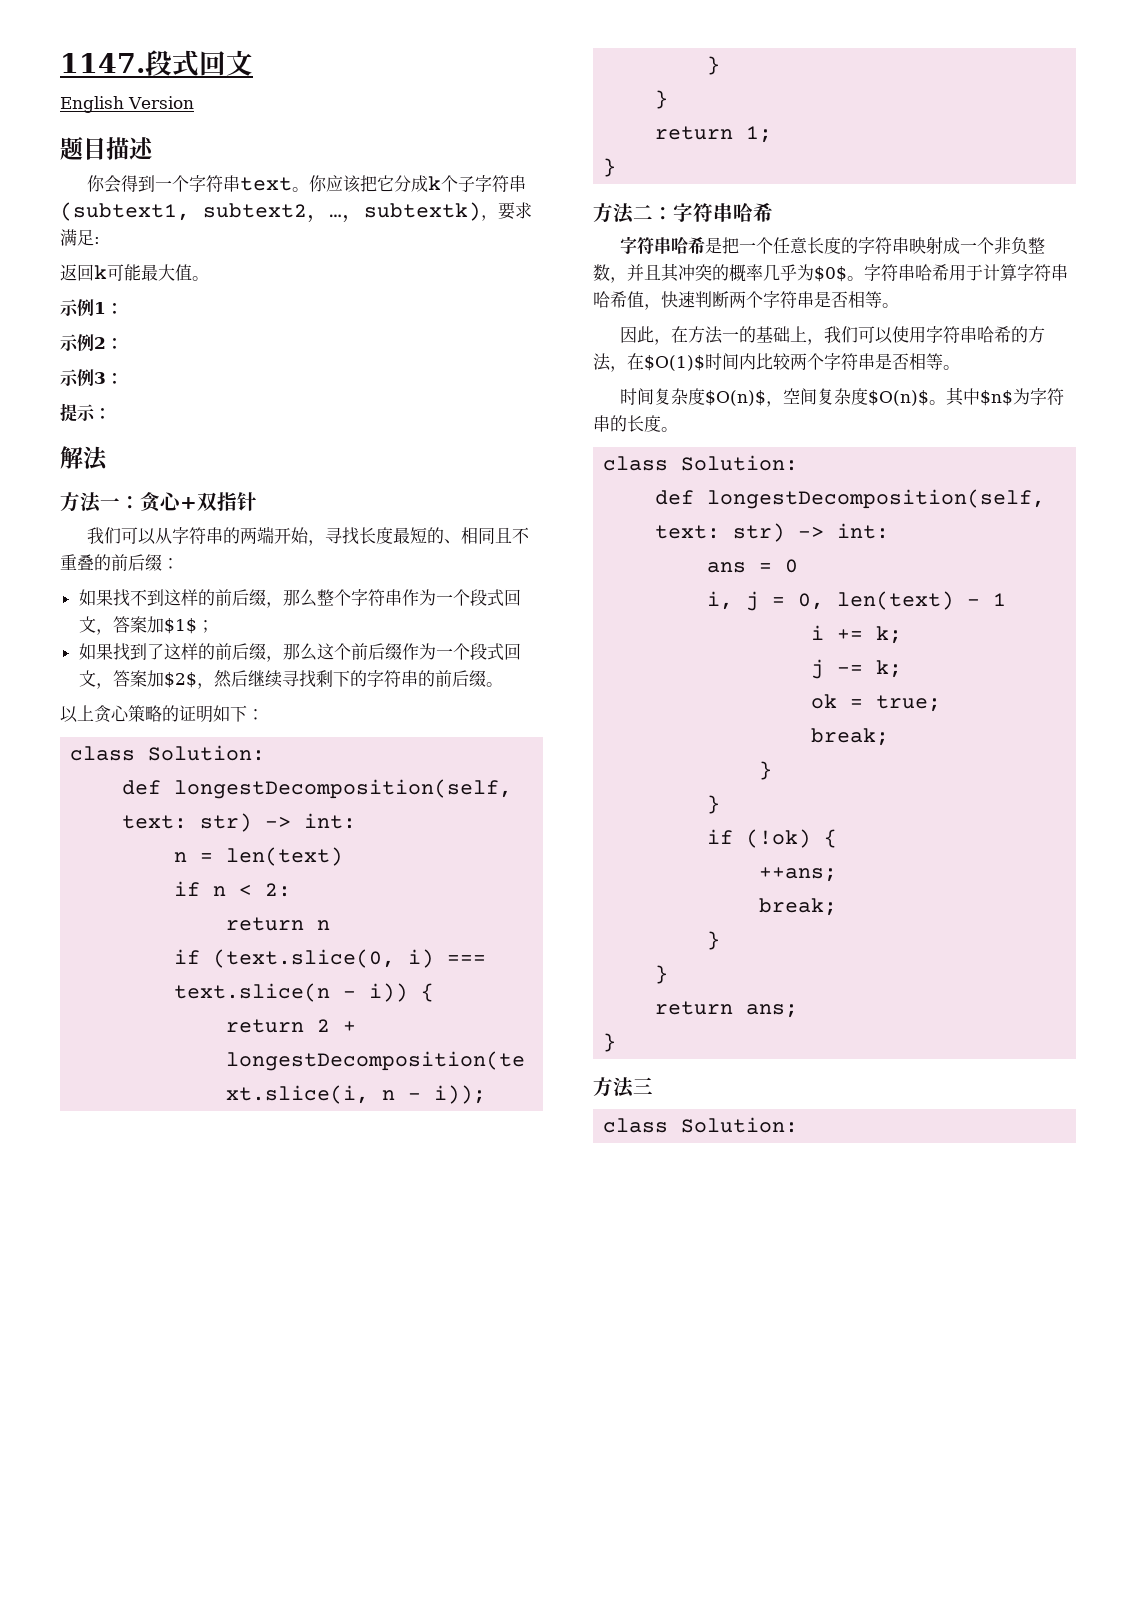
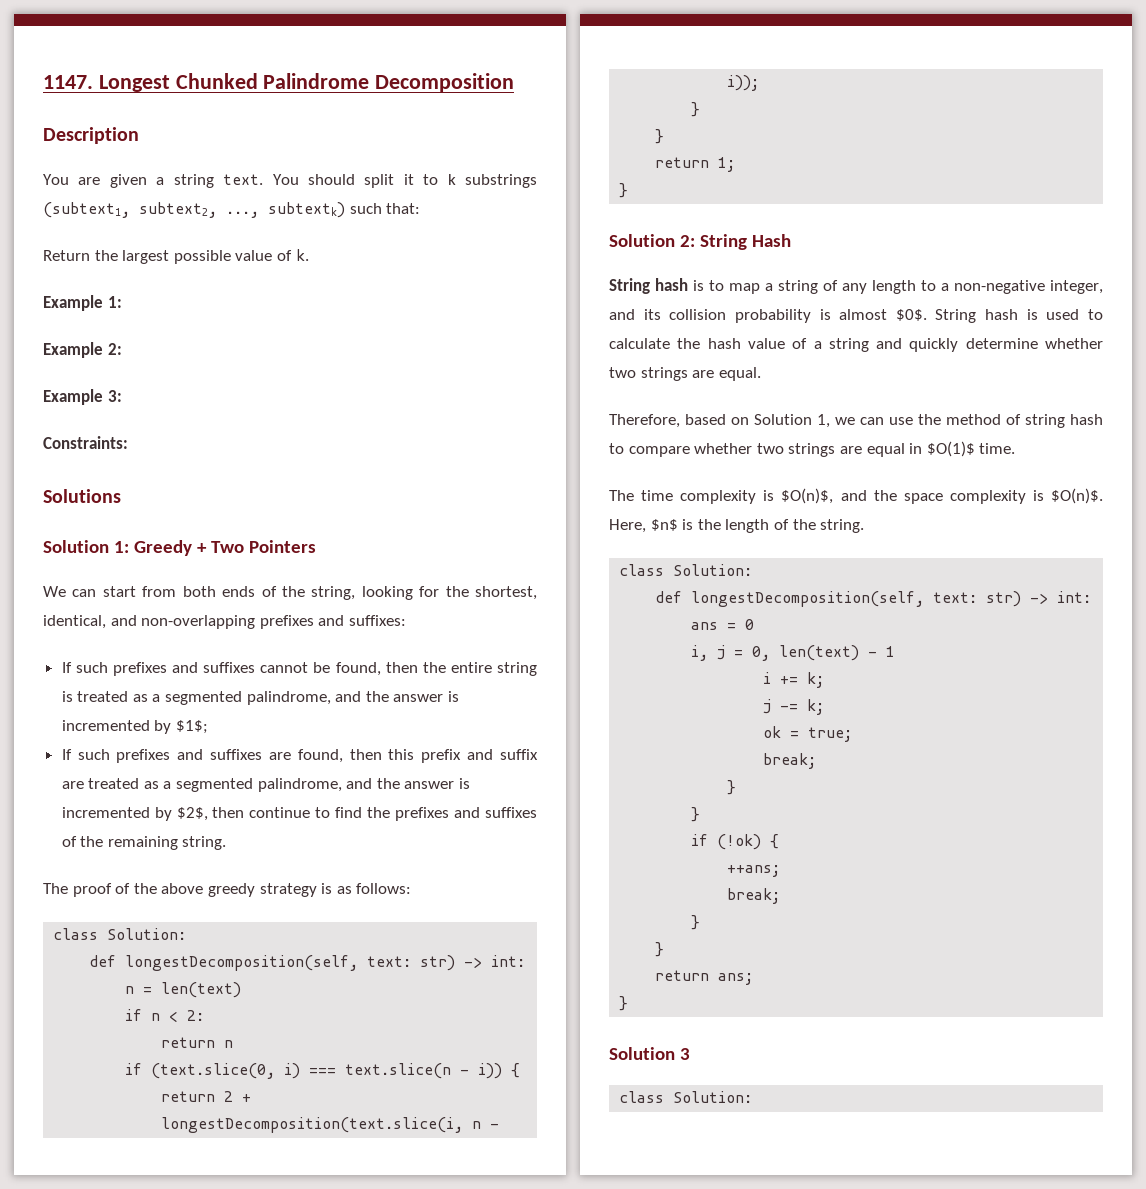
[145,50,253,77] [60,96,194,113] [60,136,154,160] [87,175,527,193] [60,202,532,223] [60,229,100,246] [60,264,209,281] [60,299,123,316] [60,334,123,351] [60,369,123,386] [60,403,111,422] [60,446,108,471] [60,492,257,513] [87,526,530,546] [60,554,179,571] [78,589,521,608] [78,616,214,635] [78,643,521,662] [78,670,503,689] [60,705,264,723] 段式回文 // English Version // 题目描述 // 你会得到一个字符串text。你应该把它分成k个子字符串(subtext1, subtext2，…，subtextk)，要求满足: // 返回k可能最大值。 // 示例1： // 示例2： // 示例3： // 提示： // 解法 // 方法一：贪心+双指针 // 我们可以从字符串的两端开始，寻找长度最短的、相同且不重叠的前后缀： // 如果找不到这样的前后缀，那么整个字符串作为一个段式回文，答案加$1$； // 如果找到了这样的前后缀，那么这个前后缀作为一个段式回文，答案加$2$，然后继续寻找剩下的字符串的前后缀。 // 以上贪心策略的证明如下： -> [98,73,515,92] [43,127,139,144] [43,174,537,188] [43,202,421,218] [43,249,309,264] [43,295,122,311] [43,342,122,358] [43,389,122,405] [43,436,128,449] [43,489,121,503] [43,540,316,556] [43,586,537,600] [43,615,406,629] [61,662,537,676] [61,691,460,705] [61,720,208,734] [61,749,539,763] [61,778,471,792] [61,807,537,821] [61,836,227,850] [43,883,412,897] Longest Chunked Palindrome Decomposition // Description // You are given a string text. You should split it to k substrings (subtext1, subtext2, ..., subtextk) such that: // Return the largest possible value of k. // Example 1: // Example 2: // Example 3: // Constraints: // Solutions // Solution 1: Greedy + Two Pointers // We can start from both ends of the string, looking for the shortest, identical, and non-overlapping prefixes and suffixes: // If such prefixes and suffixes cannot be found, then the entire string is treated as a segmented palindrome, and the answer is incremented by $1$; // If such prefixes and suffixes are found, then this prefix and suffix are treated as a segmented palindrome, and the answer is incremented by $2$, then continue to find the prefixes and suffixes of the remaining string. // The proof of the above greedy strategy is as follows:
[593,202,773,224] [620,236,1046,255] [593,263,1068,283] [593,291,899,310] [620,326,1046,345] [593,353,960,372] [620,387,1065,407] [593,415,678,432] 方法二：字符串哈希 // 字符串哈希是把一个任意长度的字符串映射成一个非负整数，并且其冲突的概率几乎为$0$。字符串哈希用于计算字符串哈希值，快速判断两个字符串是否相等。 // 因此，在方法一的基础上，我们可以使用字符串哈希的方法，在$O(1)$时间内比较两个字符串是否相等。 // 时间复杂度$O(n)$，空间复杂度$O(n)$。其中$n$为字符串的长度。 -> [609,234,791,250] [609,278,1103,294] [609,309,1103,323] [609,338,1103,352] [609,367,761,381] [609,414,1103,428] [609,441,1016,457] [609,488,1103,504] [609,519,865,533] Solution 2: String Hash // String hash is to map a string of any length to a non-negative integer, and its collision probability is almost $0$. String hash is used to calculate the hash value of a string and quickly determine whether two strings are equal. // Therefore, based on Solution 1, we can use the method of string hash to compare whether two strings are equal in $O(1)$ time. // The time complexity is $O(n)$, and the space complexity is $O(n)$. Here, $n$ is the length of the string.
[593,1077,653,1098] 方法三 -> [609,1047,690,1060] Solution 3

